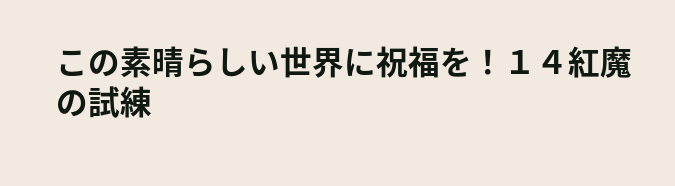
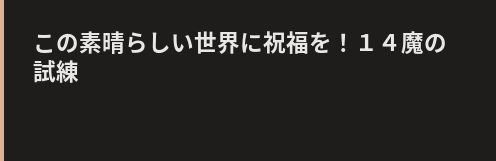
[568,46,600,78] 紅 -> (401, 42) none

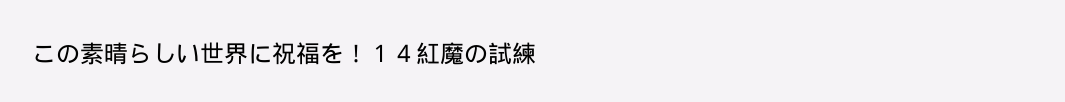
(401, 42) none -> [416,42,440,65] 紅

